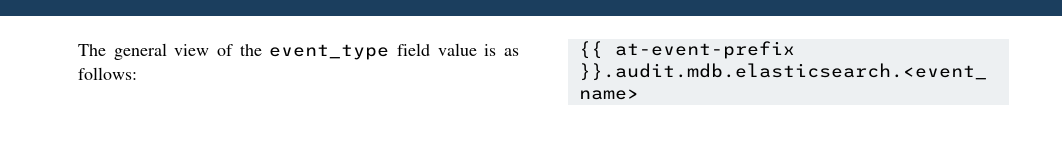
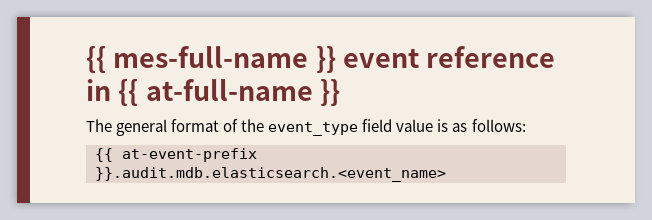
(78, 50) none -> [86,46,556,73] [86,79,340,106] {{ mes-full-name }} event reference in {{ at-full-name }} //
[174,44,210,56] view -> [171,119,220,132] format

